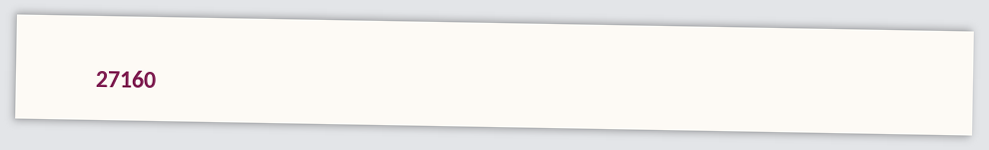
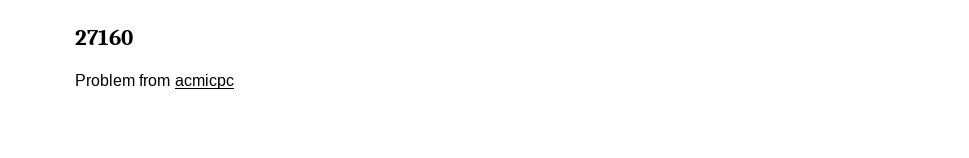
(157, 78) none -> [75,74,234,89] // Problem from acmicpc

